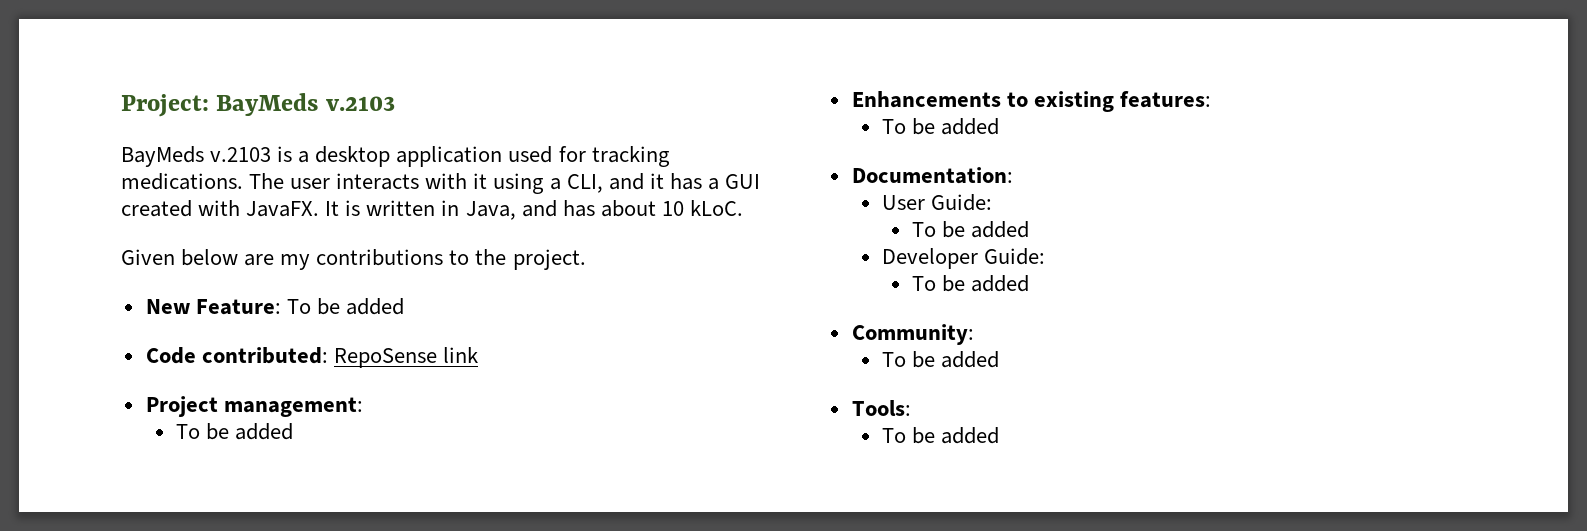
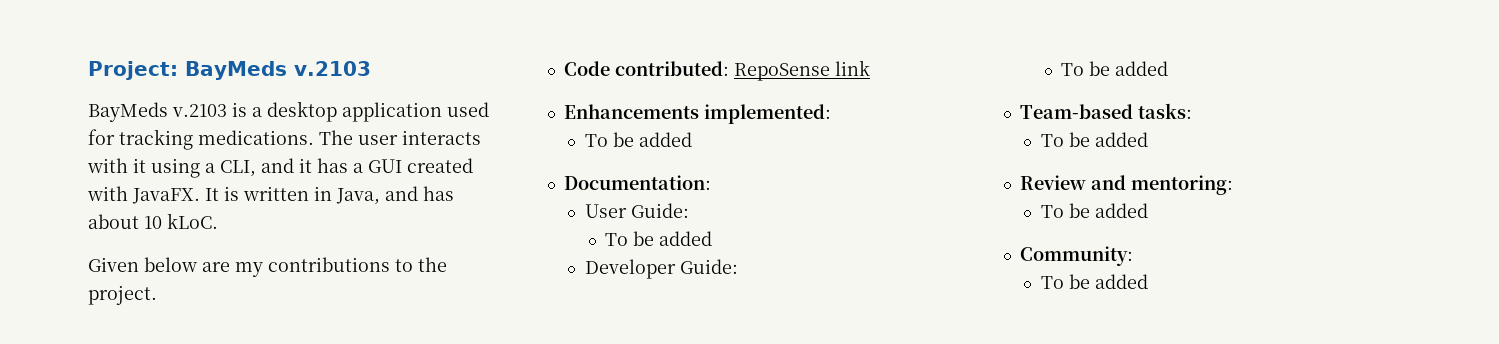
[145,298,405,315] // New Feature: To be added -> (157, 295) none
[145,396,363,417] [175,423,294,440] [851,91,1211,112] Project management: // To be added // Enhancements to existing features: -> [563,104,831,124] Enhancements implemented:
(1030, 283) none -> [1019,103,1192,119] [1040,132,1148,147] [1019,175,1233,195] [1040,203,1148,218] // Team-based tasks: // To be added // Review and mentoring: // To be added
[851,400,911,416] [881,427,1000,444] // Tools: // To be added -> (1148, 281) none

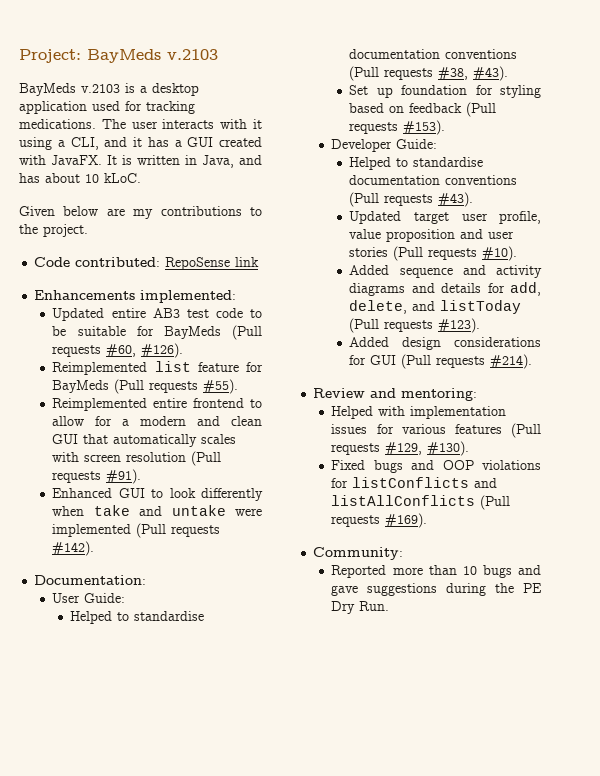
[584,132,692,147] [563,175,711,190] [584,203,689,218] [605,231,713,246] [584,259,738,279] [1061,61,1169,76] [1019,103,1192,119] [1040,132,1148,147] [1019,175,1233,195] [1040,203,1148,218] [1019,246,1133,266] [1040,274,1148,289] To be added // Documentation: // User Guide: // To be added // Developer Guide: // To be added // Team-based tasks: // To be added // Review and mentoring: // To be added // Community: // To be added -> [52,308,262,321] [52,325,262,340] [52,343,184,358] [52,361,263,375] [52,379,239,394] [52,398,262,411] [52,416,263,426] [52,434,237,447] [52,451,222,466] [52,469,142,484] [52,488,263,501] [52,505,262,516] [52,523,221,538] [52,541,95,556] [34,575,147,585] [52,593,126,603] [70,611,205,624] [349,49,518,59] [349,66,509,81] [349,85,541,98] [349,102,497,117] [349,120,446,135] [331,139,438,152] [349,157,484,170] [349,175,518,185] [349,192,474,207] [349,211,541,224] [349,229,515,242] [349,246,518,261] [349,265,542,278] [349,282,541,296] [349,300,522,314] [349,318,481,333] [349,337,541,350] [349,354,533,369] [313,388,478,401] [331,406,507,419] [331,423,541,438] [331,441,470,456] [331,460,541,473] [331,477,498,488] [331,495,511,510] [331,513,428,528] [313,547,404,560] [331,565,541,578] [331,583,542,596] [331,601,390,614] Updated entire AB3 test code to be suitable for BayMeds (Pull requests #60, #126). // Reimplemented list feature for BayMeds (Pull requests #55). // Reimplemented entire frontend to allow for a modern and clean GUI that automatically scales with screen resolution (Pull requests #91). // Enhanced GUI to look differently when take and untake were implemented (Pull requests #142). // Documentation: // User Guide: // Helped to standardise documentation conventions (Pull requests #38, #43). // Set up foundation for styling based on feedback (Pull requests #153). // Developer Guide: // Helped to standardise documentation conventions (Pull requests #43). // Updated target user profile, value proposition and user stories (Pull requests #10). // Added sequence and activity diagrams and details for add, delete, and listToday (Pull requests #123). // Added design considerations for GUI (Pull requests #214). // Review and mentoring: // Helped with implementation issues for various features (Pull requests #129, #130). // Fixed bugs and OOP violations for listConflicts and listAllConflicts (Pull requests #169). // Community: // Reported more than 10 bugs and gave suggestions during the PE Dry Run.

